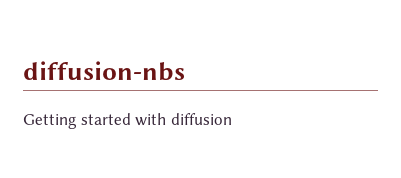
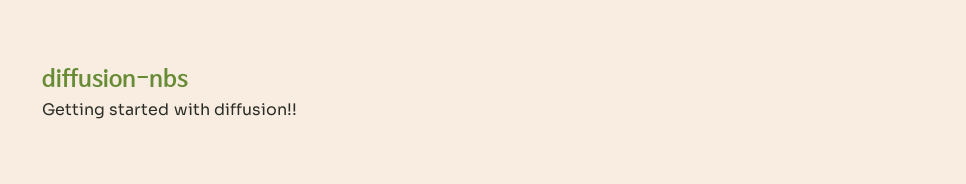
[170,113,232,125] diffusion -> [213,103,297,116] diffusion!!

